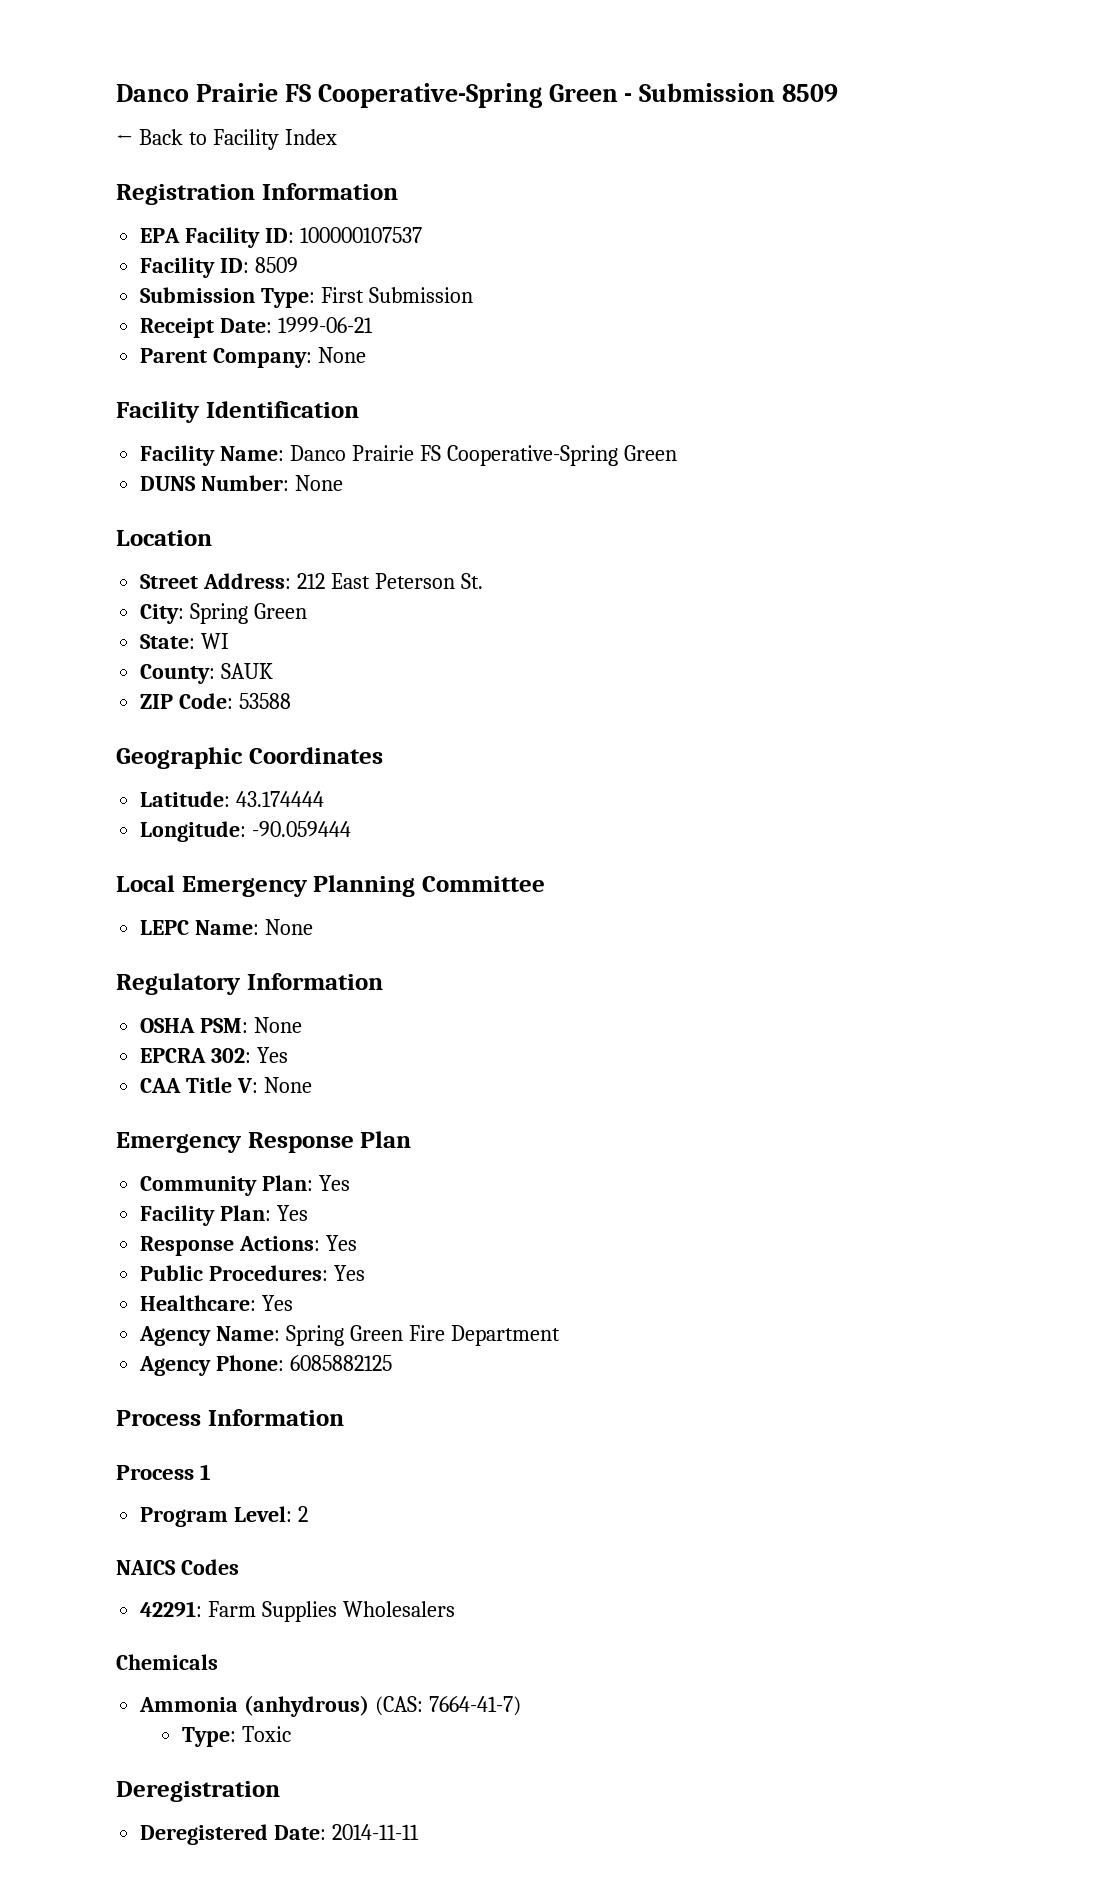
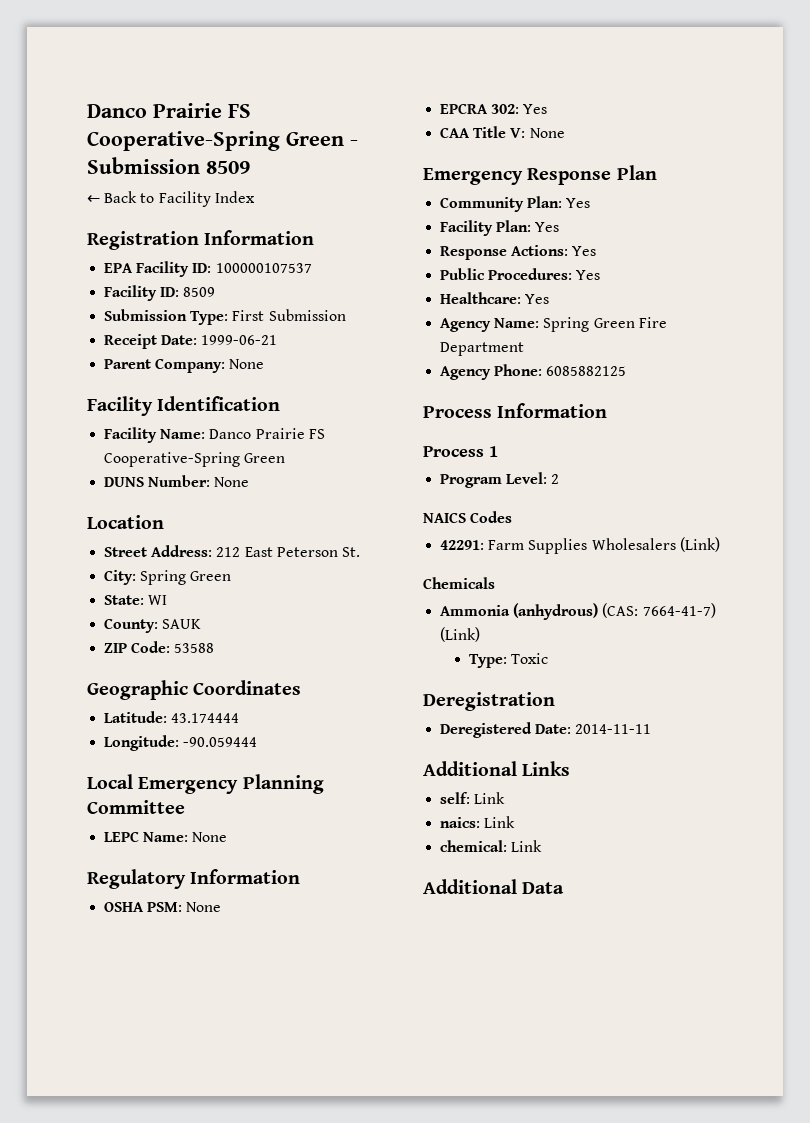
(456, 1609) none -> [679,537,720,552] (Link)
(522, 1706) none -> [440,627,481,642] (Link)
(420, 1832) none -> [423,761,571,776] [440,792,506,804] [440,816,516,828] [440,840,543,852] [423,879,565,894] // Additional Links // self: Link // naics: Link // chemical: Link // Additional Data

